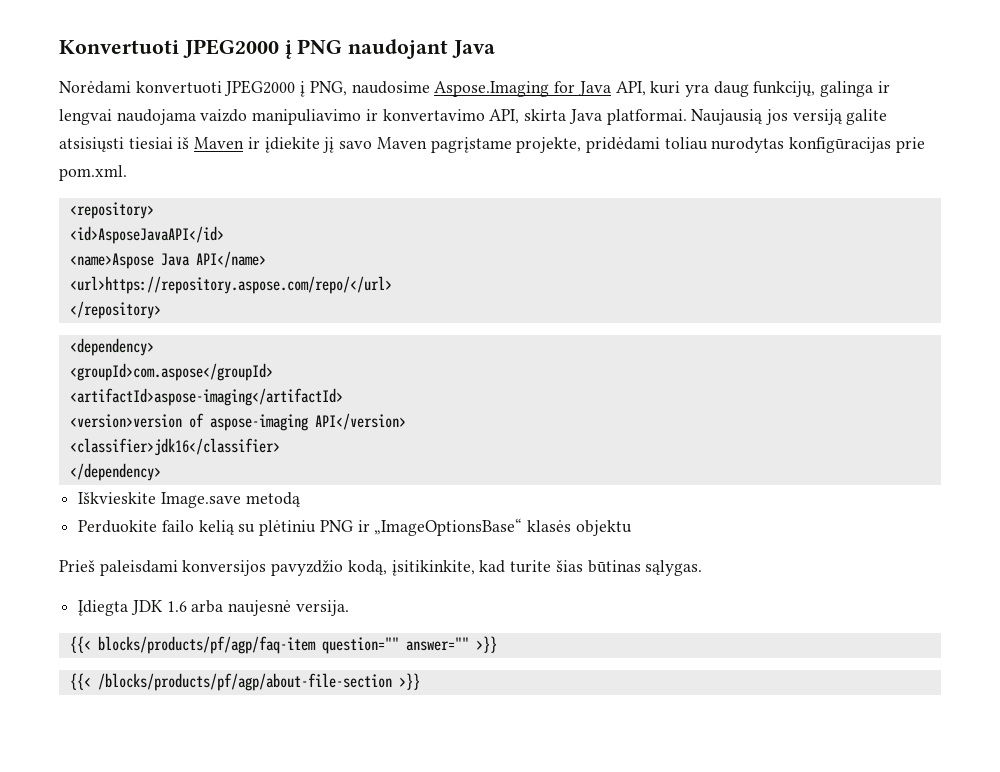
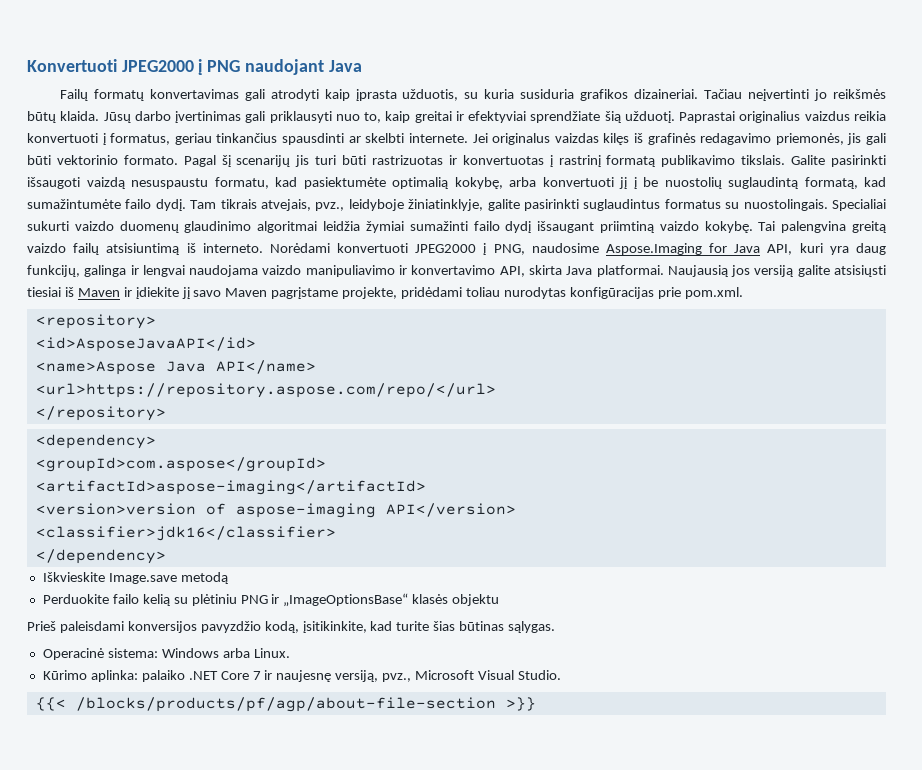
(496, 49) none -> [59,89,886,101] [27,111,887,123] [27,133,886,145] [27,155,887,167] [27,177,886,189] [27,199,886,211] [27,221,887,233] [27,243,263,255] Failų formatų konvertavimas gali atrodyti kaip įprasta užduotis, su kuria susiduria grafikos dizaineriai. Tačiau neįvertinti jo reikšmės būtų klaida. Jūsų darbo įvertinimas gali priklausyti nuo to, kaip greitai ir efektyviai sprendžiate šią užduotį. Paprastai originalius vaizdus reikia konvertuoti į formatus, geriau tinkančius spausdinti ar skelbti internete. Jei originalus vaizdas kilęs iš grafinės redagavimo priemonės, jis gali būti vektorinio formato. Pagal šį scenarijų jis turi būti rastrizuotas ir konvertuotas į rastrinį formatą publikavimo tikslais. Galite pasirinkti išsaugoti vaizdą nesuspaustu formatu, kad pasiektumėte optimalią kokybę, arba konvertuoti jį į be nuostolių suglaudintą formatą, kad sumažintumėte failo dydį. Tam tikrais atvejais, pvz., leidyboje žiniatinklyje, galite pasirinkti suglaudintus formatus su nuostolingais. Specialiai sukurti vaizdo duomenų glaudinimo algoritmai leidžia žymiai sumažinti failo dydį išsaugant priimtiną vaizdo kokybę. Tai palengvina greitą vaizdo failų atsisiuntimą iš interneto.
[78,600,349,616] [69,636,497,654] Įdiegta JDK 1.6 arba naujesnė versija. // {{< blocks/products/pf/agp/faq-item question="" answer="" >}} -> [42,648,290,660] [42,670,561,682] Operacinė sistema: Windows arba Linux. // Kūrimo aplinka: palaiko .NET Core 7 ir naujesnę versiją, pvz., Microsoft Visual Studio.

